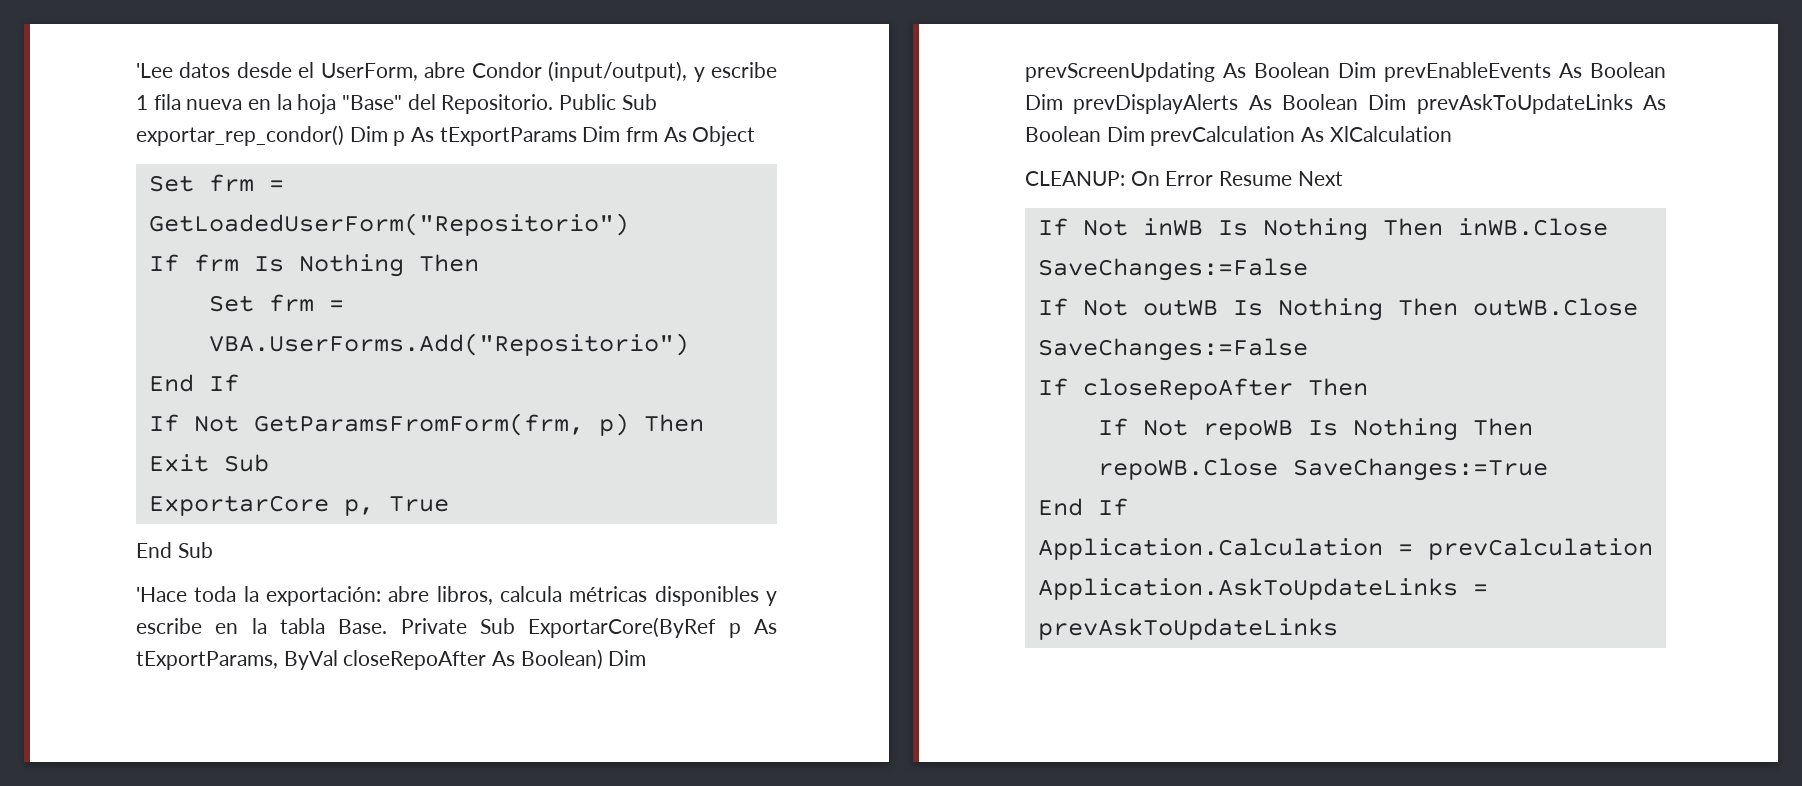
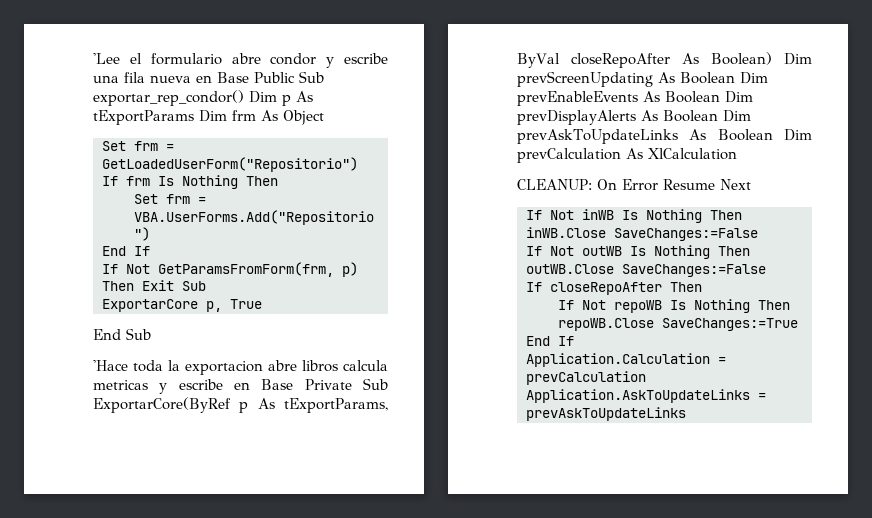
[179,61,778,82] [136,95,148,110] datos desde el UserForm, abre Condor (input/output), y escribe 1 -> [129,53,388,68] [93,75,119,83] el formulario abre condor y escribe una
[276,94,554,114] la hoja "Base" del Repositorio. -> [217,72,249,83] Base
[266,586,777,606] [136,618,388,634] exportación: abre libros, calcula métricas disponibles y escribe en la tabla Base. -> [185,360,388,375] [93,379,294,394] exportacion abre libros calcula metricas y escribe en Base

